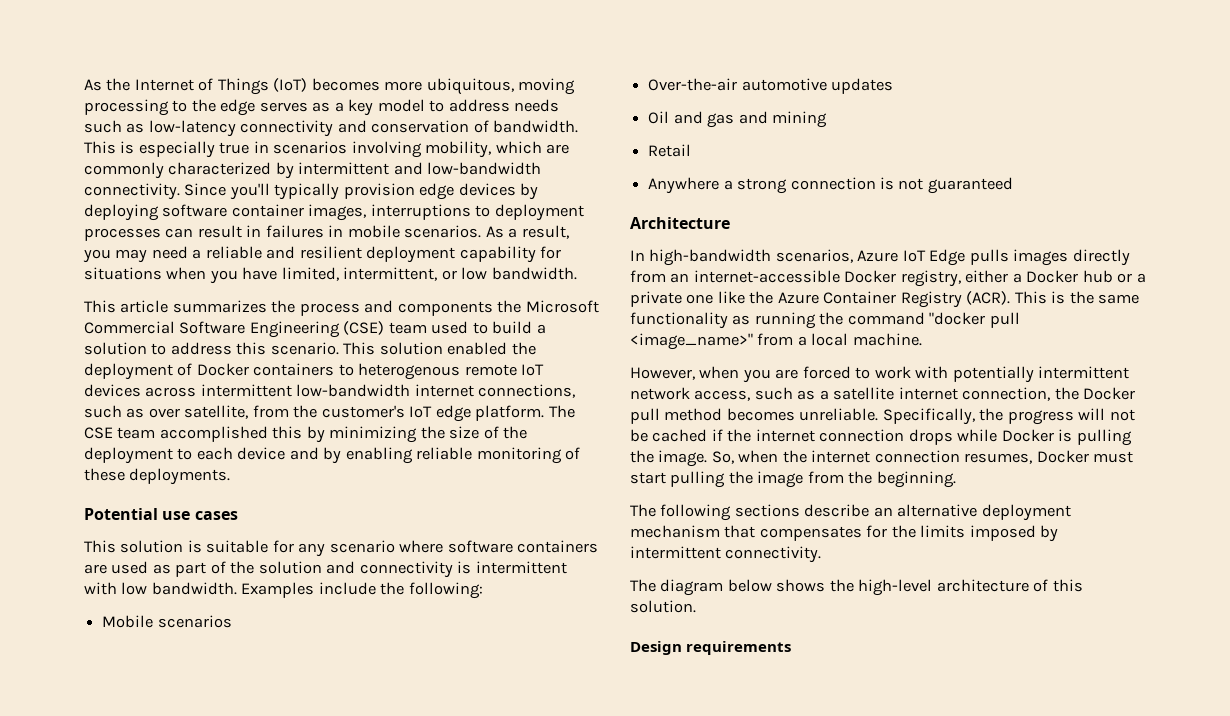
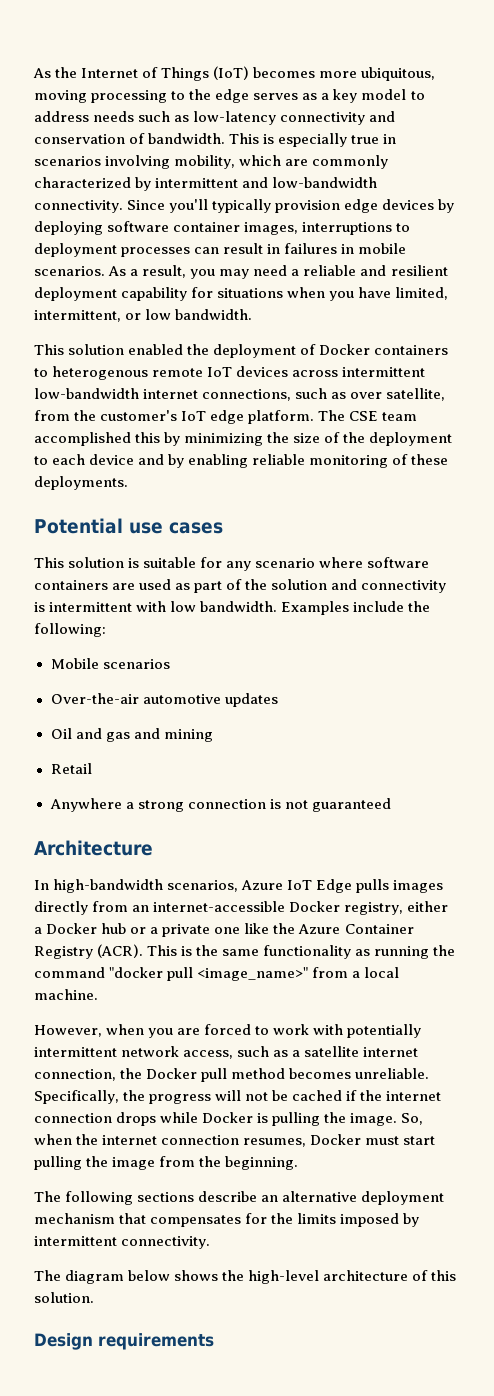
[120,300,599,316] [84,321,546,338] [84,342,376,355] article summarizes the process and components the Microsoft Commercial Software Engineering (CSE) team used to build a solution to address this scenario. This -> (64, 349) none

